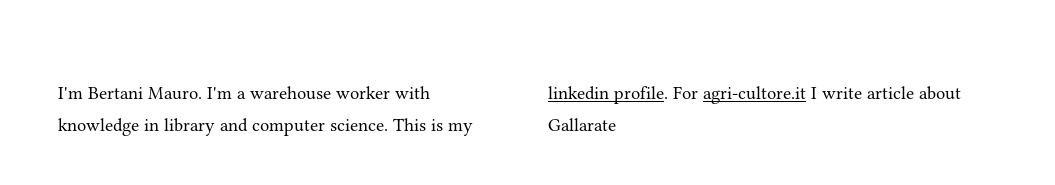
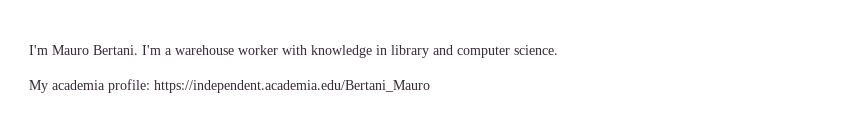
[58,87,202,100] I'm Bertani Mauro. -> [29,45,138,55] I'm Mauro Bertani.
[393,118,473,136] [548,86,961,104] [548,118,616,131] This is my linkedin profile. For agri-cultore.it I write article about Gallarate -> [29,79,430,93] // My academia profile: https://independent.academia.edu/Bertani_Mauro

